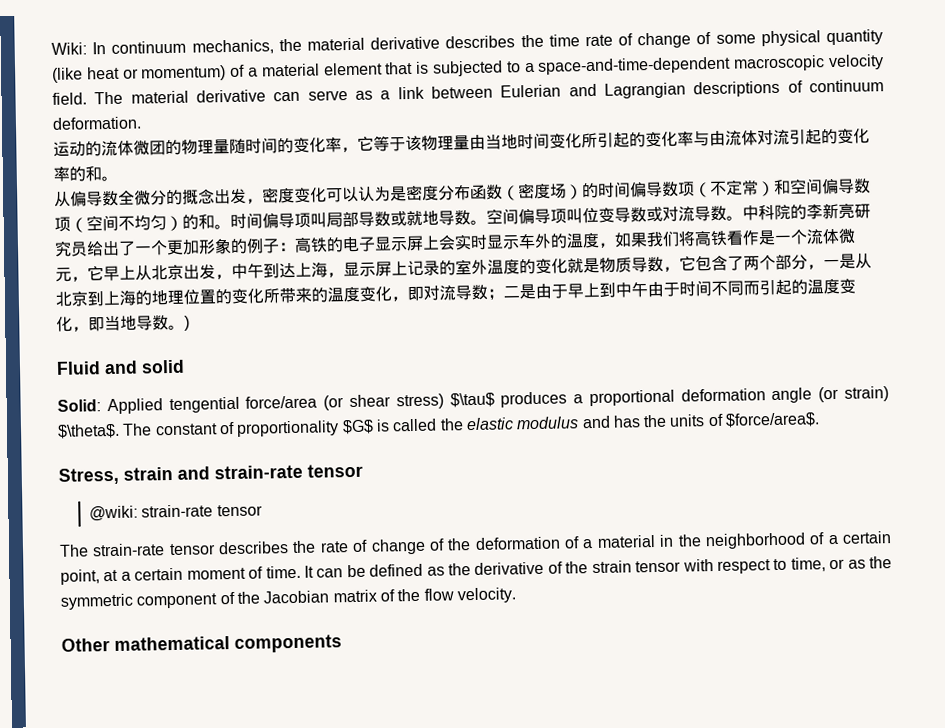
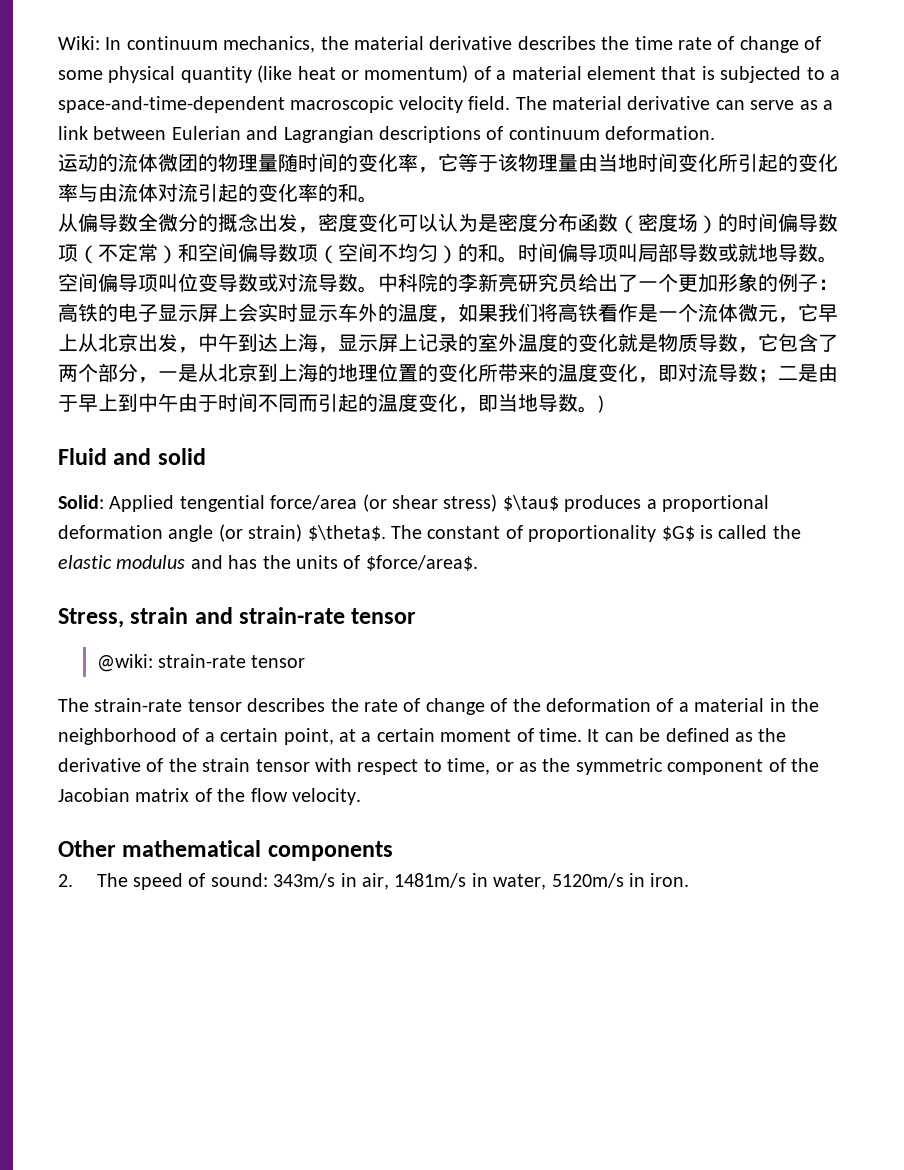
(342, 643) none -> [58,873,690,890] // 2. The speed of sound: 343m/s in air, 1481m/s in water, 5120m/s in iron.

